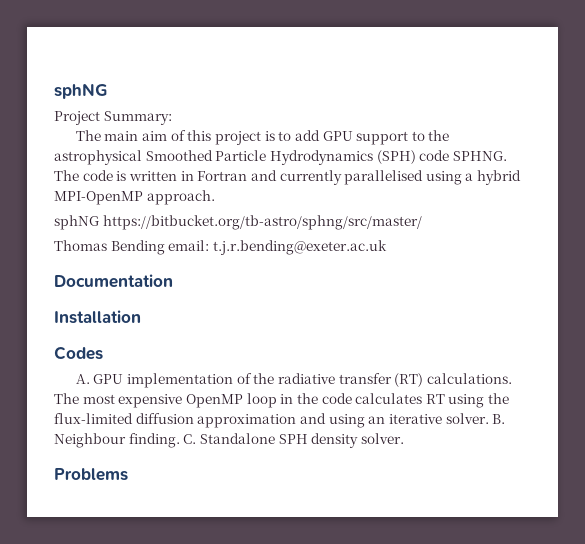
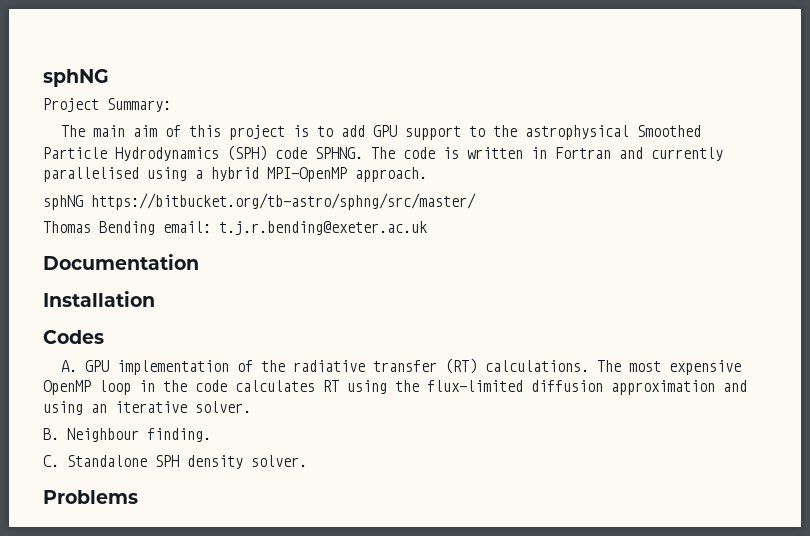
(489, 418) none -> (251, 407) //
(180, 440) none -> (211, 435) //

